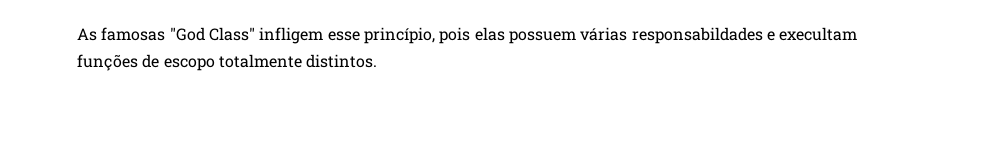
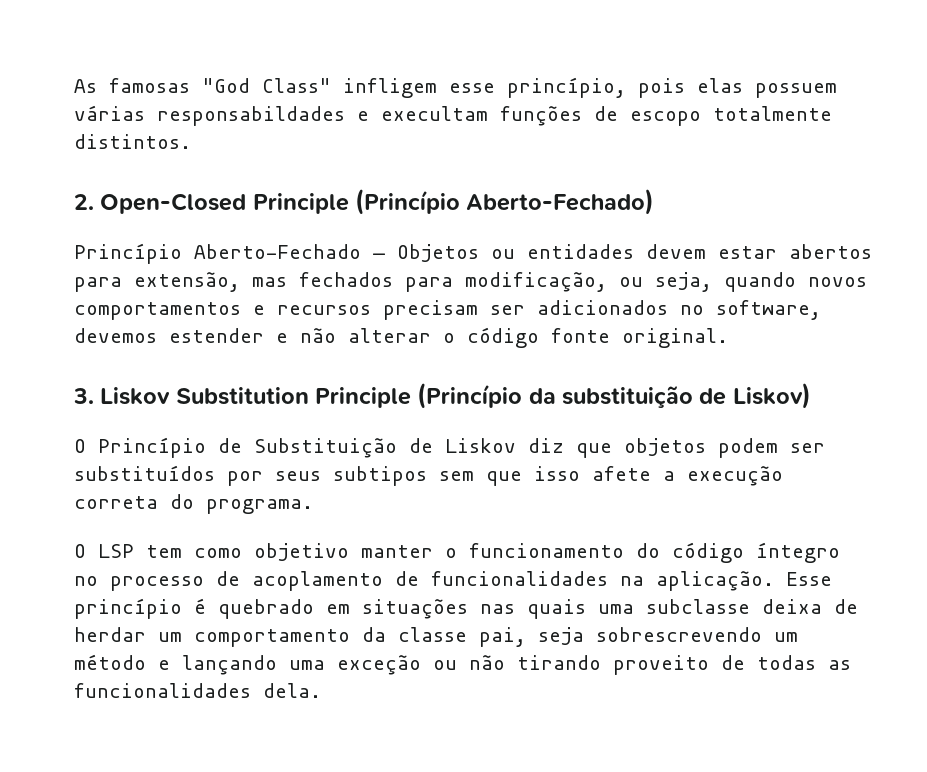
(378, 61) none -> [74,189,655,215] [74,243,872,264] [74,272,867,292] [74,300,821,320] [74,327,728,348] [73,383,811,409] [74,437,825,458] [74,465,783,486] [74,494,313,514] [74,542,840,563] [74,571,832,591] [74,598,858,619] [74,627,798,647] [74,654,851,675] [74,683,321,698] // 2. Open-Closed Principle (Princípio Aberto-Fechado) // Princípio Aberto-Fechado — Objetos ou entidades devem estar abertos para extensão, mas fechados para modificação, ou seja, quando novos comportamentos e recursos precisam ser adicionados no software, devemos estender e não alterar o código fonte original. // 3. Liskov Substitution Principle (Princípio da substituição de Liskov) // O Princípio de Substituição de Liskov diz que objetos podem ser substituídos por seus subtipos sem que isso afete a execução correta do programa. // O LSP tem como objetivo manter o funcionamento do código íntegro no processo de acoplamento de funcionalidades na aplicação. Esse princípio é quebrado em situações nas quais uma subclasse deixa de herdar um comportamento da classe pai, seja sobrescrevendo um método e lançando uma exceção ou não tirando proveito de todas as funcionalidades dela.

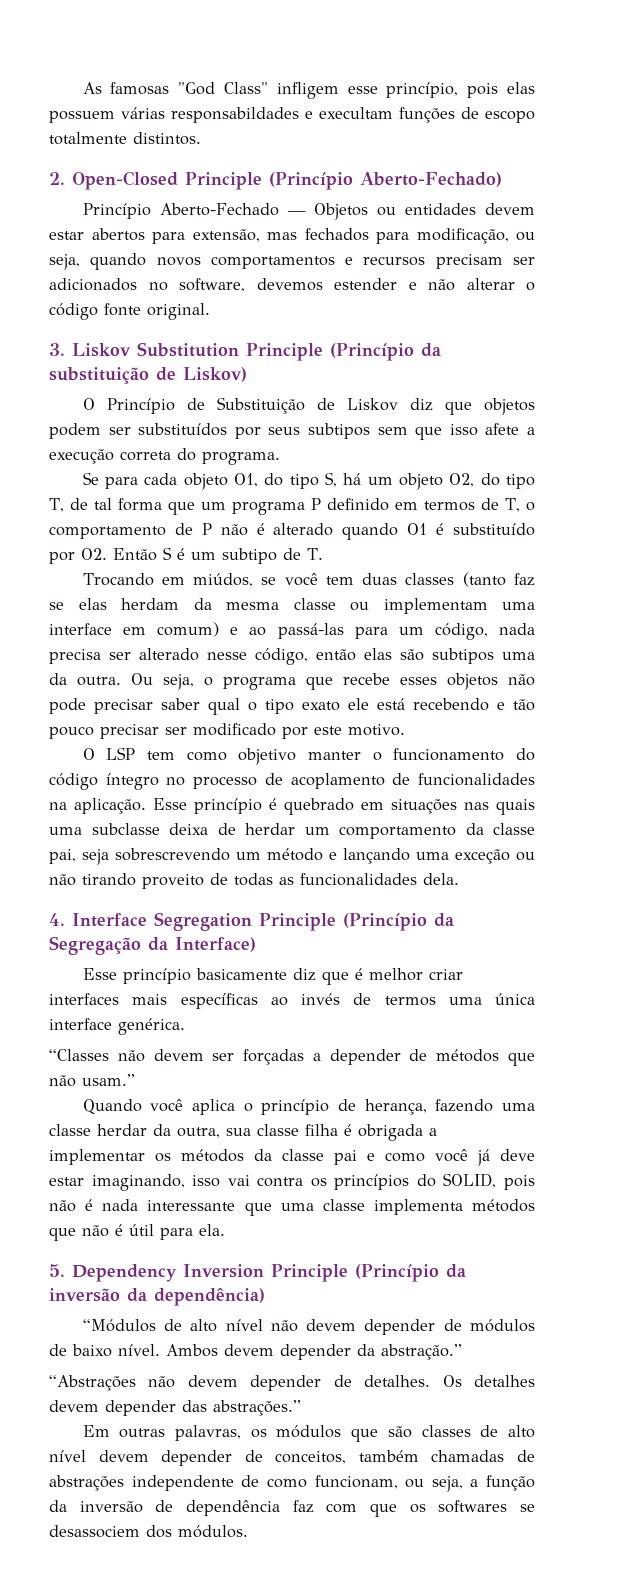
(313, 506) none -> [82,472,535,490] [49,498,536,515] [49,523,536,540] [49,547,323,564] [82,572,536,587] [49,598,535,614] [49,622,535,640] [49,648,535,665] [49,673,535,690] [49,698,535,715] [49,723,405,739] // Se para cada objeto O1, do tipo S, há um objeto O2, do tipo T, de tal forma que um programa P definido em termos de T, o comportamento de P não é alterado quando O1 é substituído por O2. Então S é um subtipo de T. // Trocando em miúdos, se você tem duas classes (tanto faz se elas herdam da mesma classe ou implementam uma interface em comum) e ao passá-las para um código, nada precisa ser alterado nesse código, então elas são subtipos uma da outra. Ou seja, o programa que recebe esses objetos não pode precisar saber qual o tipo exato ele está recebendo e tão pouco precisar ser modificado por este motivo.
(321, 690) none -> [49,912,454,931] [49,936,256,955] [82,968,463,985] [49,993,535,1009] [49,1018,185,1035] [49,1049,535,1066] [49,1074,135,1087] [82,1099,535,1115] [49,1124,437,1141] [49,1149,535,1166] [49,1173,535,1191] [49,1199,535,1216] [49,1224,225,1241] [49,1264,466,1282] [49,1288,265,1306] [82,1319,535,1335] [49,1344,462,1360] [49,1375,535,1391] [49,1400,301,1416] [82,1425,535,1442] [49,1450,535,1466] [49,1475,535,1492] [49,1500,535,1517] [49,1525,248,1538] // 4. Interface Segregation Principle (Princípio da Segregação da Interface) // Esse princípio basicamente diz que é melhor criar interfaces mais específicas ao invés de termos uma única interface genérica. // “Classes não devem ser forçadas a depender de métodos que não usam.” // Quando você aplica o princípio de herança, fazendo uma classe herdar da outra, sua classe filha é obrigada a implementar os métodos da classe pai e como você já deve estar imaginando, isso vai contra os princípios do SOLID, pois não é nada interessante que uma classe implementa métodos que não é útil para ela. // 5. Dependency Inversion Principle (Princípio da inversão da dependência) // “Módulos de alto nível não devem depender de módulos de baixo nível. Ambos devem depender da abstração.” // “Abstrações não devem depender de detalhes. Os detalhes devem depender das abstrações.” // Em outras palavras, os módulos que são classes de alto nível devem depender de conceitos, também chamadas de abstrações independente de como funcionam, ou seja, a função da inversão de dependência faz com que os softwares se desassociem dos módulos.

